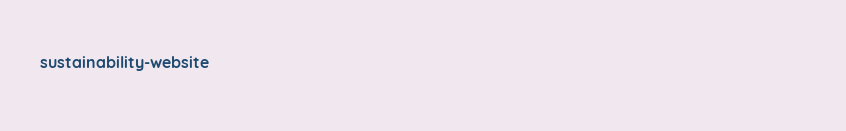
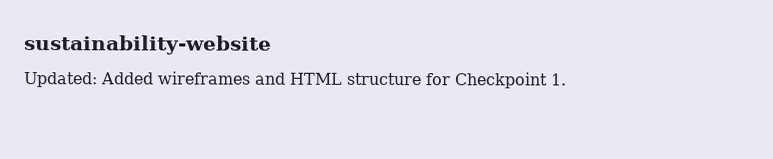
(209, 63) none -> [23,71,567,89] // Updated: Added wireframes and HTML structure for Checkpoint 1.

